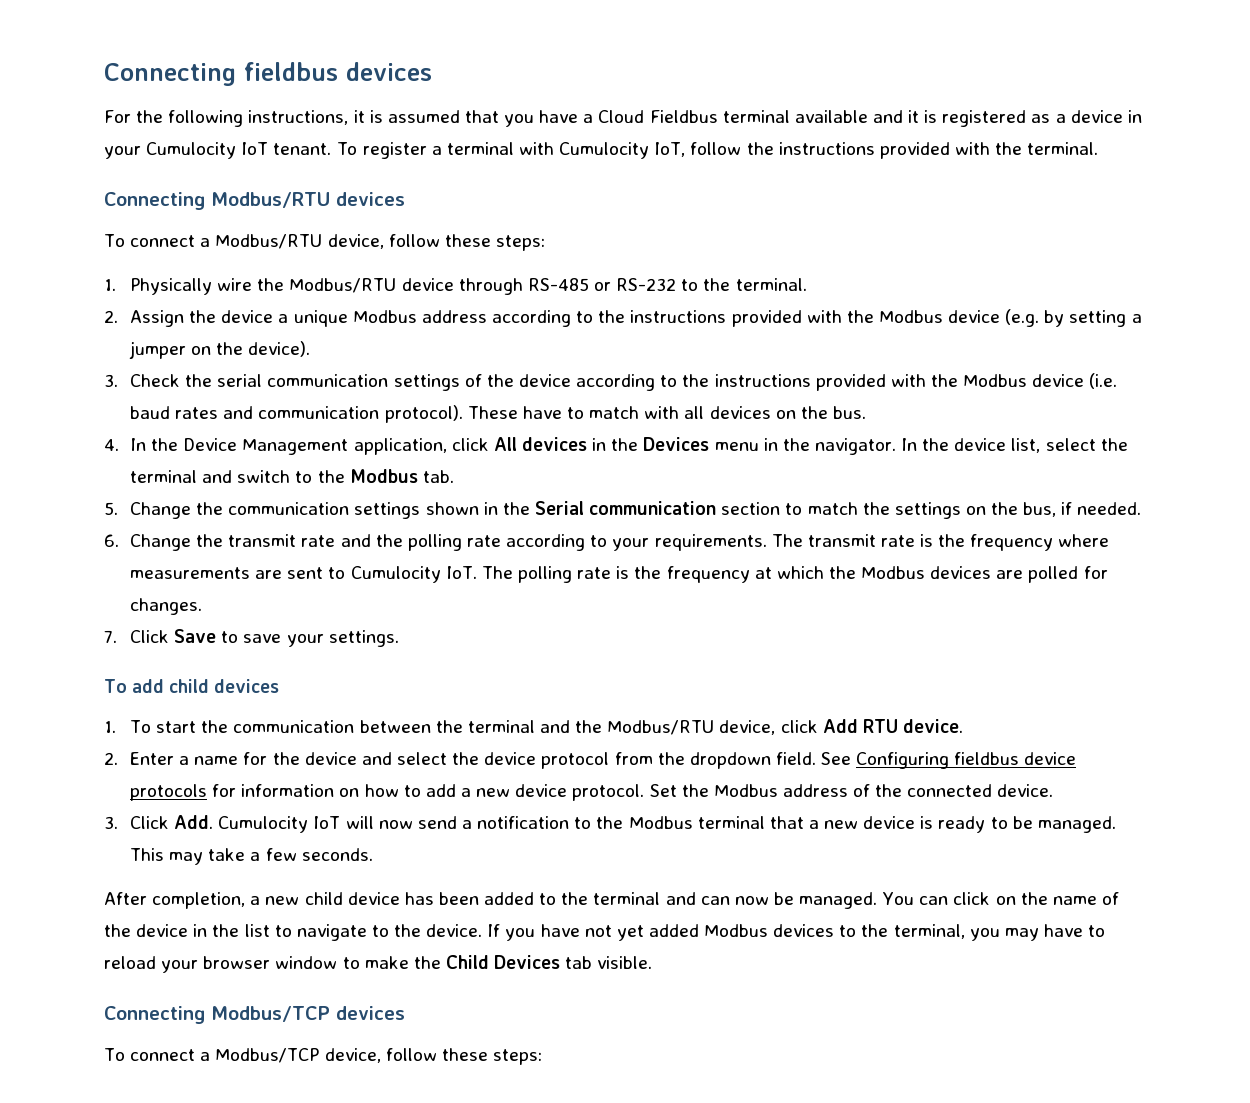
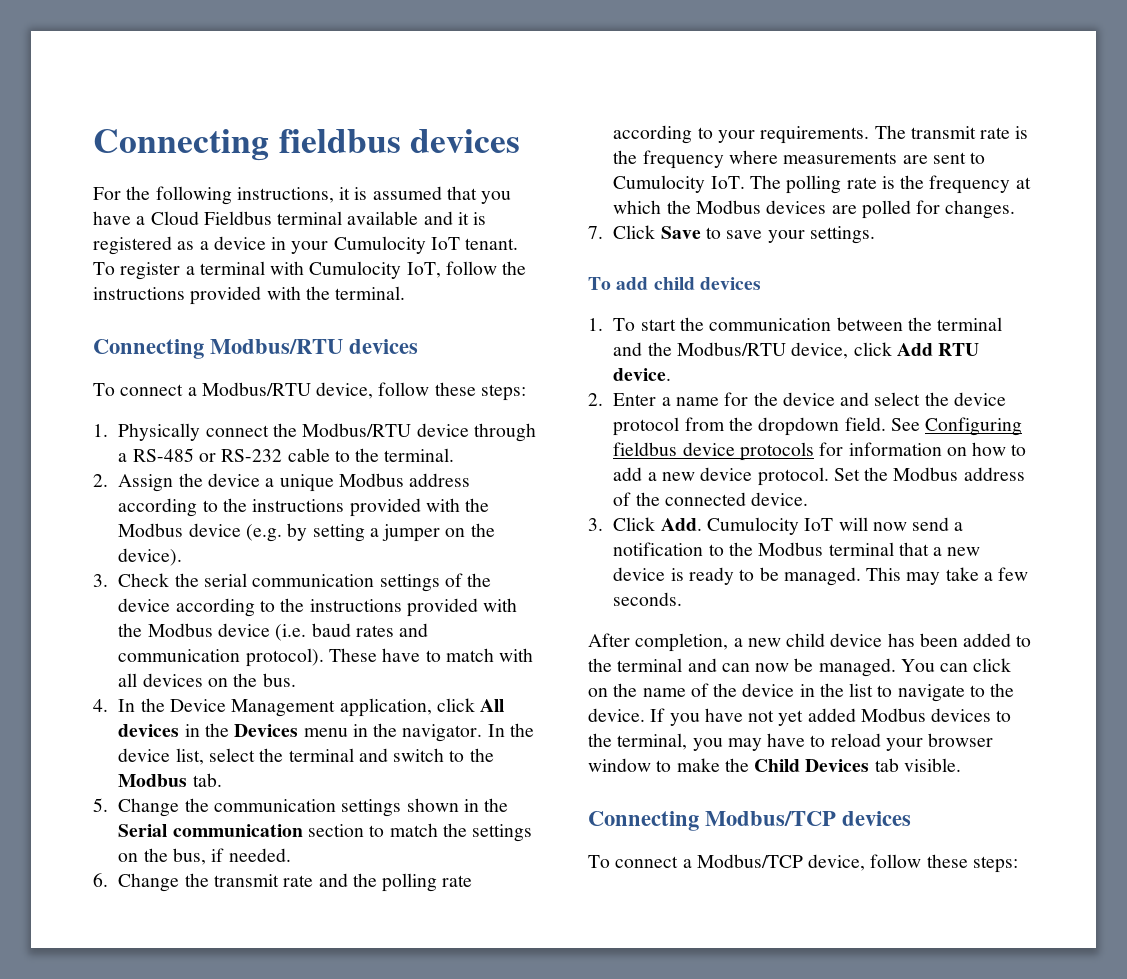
[217,278,253,291] wire -> [205,425,269,437] connect
(523, 286) none -> [118,453,128,462] a
(677, 284) none -> [287,448,330,462] cable

